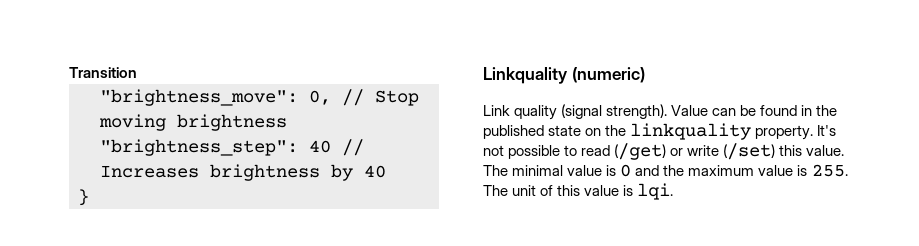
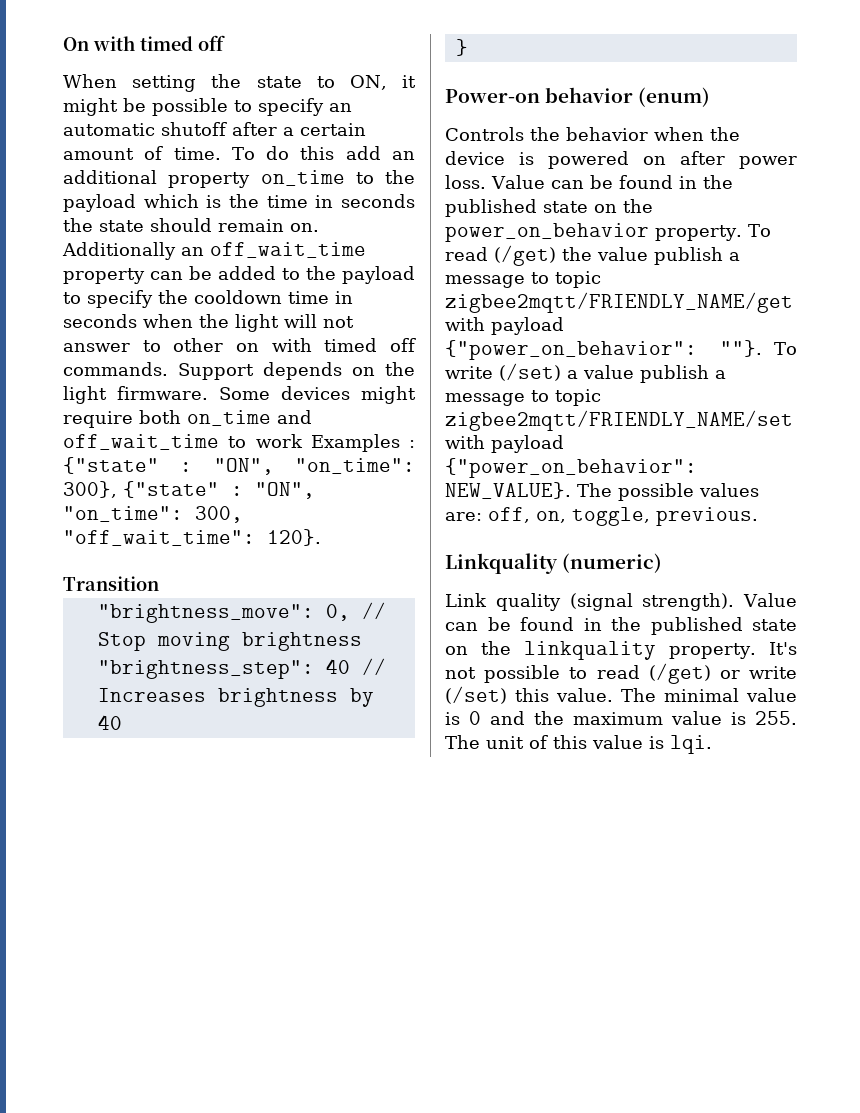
(69, 72) none -> [63,35,225,51] [63,74,416,92] [63,98,352,116] [63,122,366,136] [63,146,415,160] [63,170,415,188] [63,194,415,212] [63,218,319,232] [62,242,366,260] [63,266,415,284] [63,290,353,308] [63,314,354,332] [63,338,416,352] [63,362,415,380] [63,386,416,404] [63,410,312,428] [63,434,415,452] [63,457,415,475] [63,481,315,499] [63,506,243,523] [63,529,321,546] On with timed off // When setting the state to ON, it might be possible to specify an automatic shutoff after a certain amount of time. To do this add an additional property on_time to the payload which is the time in seconds the state should remain on. Additionally an off_wait_time property can be added to the payload to specify the cooldown time in seconds when the light will not answer to other on with timed off commands. Support depends on the light firmware. Some devices might require both on_time and off_wait_time to work Examples : {"state" : "ON", "on_time": 300}, {"state" : "ON", "on_time": 300, "off_wait_time": 120}. //
(89, 197) none -> [445,87,711,107] [445,127,740,141] [445,151,797,169] [445,175,733,189] [445,199,653,217] [445,223,771,242] [445,245,740,266] [445,271,601,288] [445,292,793,313] [445,317,564,335] [445,340,798,360] [445,363,726,383] [445,389,601,406] [445,410,793,431] [445,435,564,453] [445,458,697,478] [445,482,759,501] [445,507,758,526] // Power-on behavior (enum) // Controls the behavior when the device is powered on after power loss. Value can be found in the published state on the power_on_behavior property. To read (/get) the value publish a message to topic zigbee2mqtt/FRIENDLY_NAME/get with payload {"power_on_behavior": ""}. To write (/set) a value publish a message to topic zigbee2mqtt/FRIENDLY_NAME/set with payload {"power_on_behavior": NEW_VALUE}. The possible values are: off, on, toggle, previous.

